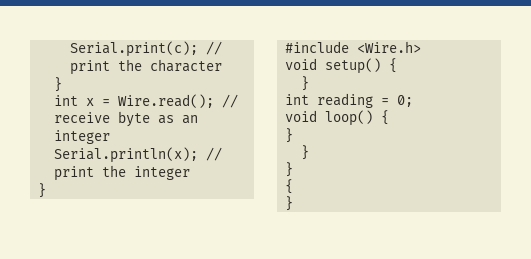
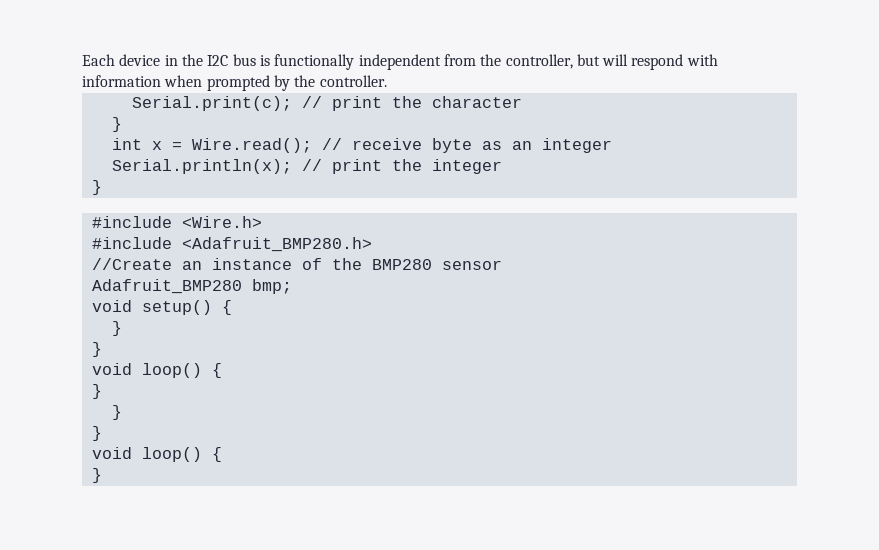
(69, 49) none -> [82,54,718,70] [82,75,387,91] Each device in the I2C bus is functionally independent from the controller, but will respond with information when prompted by the controller. //
(421, 47) none -> [91,237,372,252] [91,258,502,270] [91,279,292,294] // #include <Adafruit_BMP280.h> // //Create an instance of the BMP280 sensor // Adafruit_BMP280 bmp;
[284,93,413,108] int reading = 0; -> [91,342,102,357] }
(293, 169) none -> [91,447,202,462] void loop()

